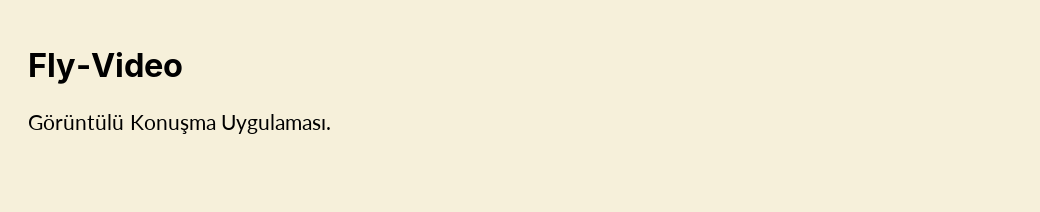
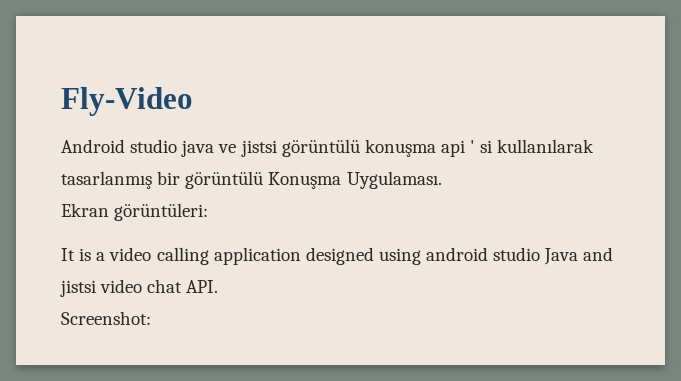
[28,114,332,134] Görüntülü Konuşma Uygulaması. -> [61,139,595,157] [61,171,442,189] [61,203,209,221] [61,247,614,265] [60,279,219,297] [61,311,151,325] Android studio java ve jistsi görüntülü konuşma api ' si kullanılarak tasarlanmış bir görüntülü Konuşma Uygulaması. // Ekran görüntüleri: // It is a video calling application designed using android studio Java and jistsi video chat API. // Screenshot:

